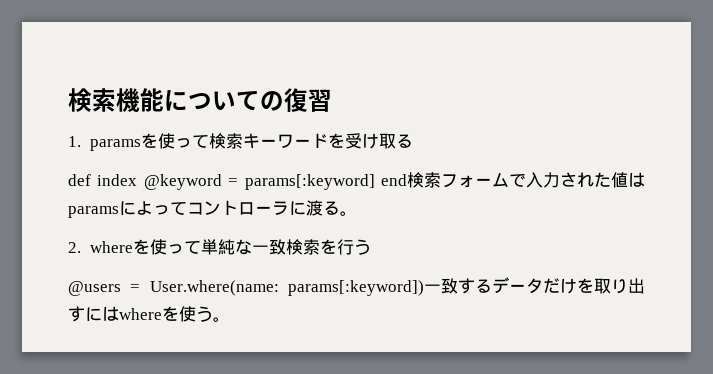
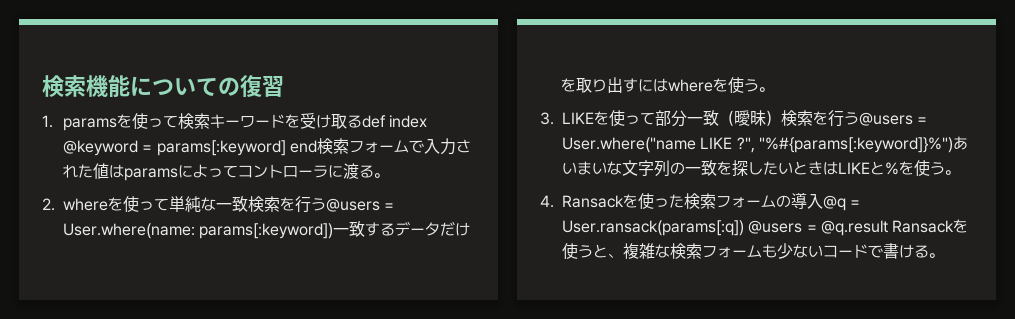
(413, 141) // -> (363, 121) none
(371, 247) // -> (327, 204) none
(230, 319) none -> [540,110,928,127] [562,136,968,153] [562,160,960,177] [540,192,861,211] [562,219,969,236] [562,243,944,259] // 3. LIKEを使って部分一致（曖昧）検索を行う@users = User.where("name LIKE ?", "%#{params[:keyword]}%")あいまいな文字列の一致を探したいときはLIKEと%を使う。 // 4. Ransackを使った検索フォームの導入@q = User.ransack(params[:q]) @users = @q.result Ransackを使うと、複雑な検索フォームも少ないコードで書ける。

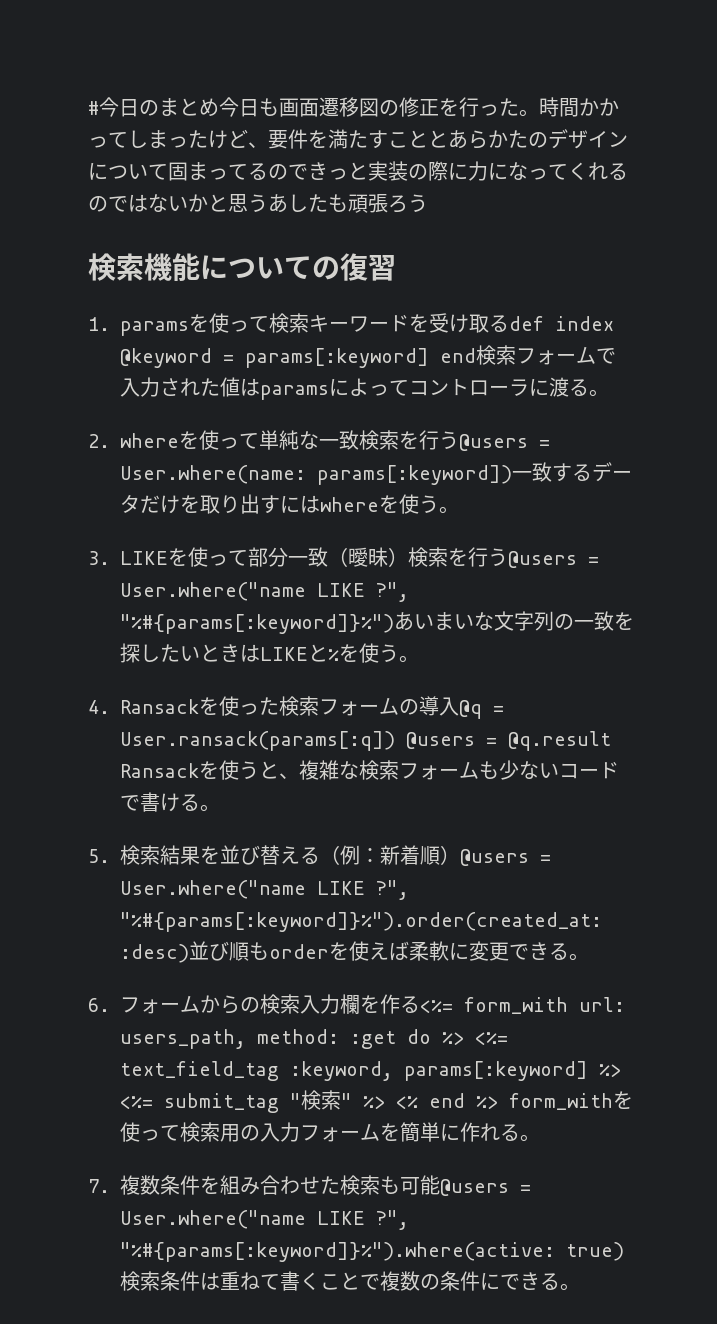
(42, 86) none -> [88,97,619,117] [88,129,628,149] [88,161,628,181] [88,194,428,213] #今日のまとめ今日も画面遷移図の修正を行った。時間かかってしまったけど、要件を満たすこととあらかたのデザインについて固まってるのできっと実装の際に力になってくれるのではないかと思うあしたも頑張ろう //
(944, 255) none -> [88,845,551,866] [120,880,409,900] [120,912,602,932] [120,941,589,963] [88,994,625,1014] [120,1029,508,1049] [120,1061,621,1081] [120,1090,633,1113] [120,1122,540,1142] [88,1175,531,1196] [120,1210,409,1230] [120,1242,624,1262] [120,1271,580,1291] // 5.検索結果を並び替える（例：新着順）@users = User.where("name LIKE ?", "%#{params[:keyword]}%").order(created_at: :desc)並び順もorderを使えば柔軟に変更できる。 // 6.フォームからの検索入力欄を作る<%= form_with url: users_path, method: :get do %> <%= text_field_tag :keyword, params[:keyword] %> <%= submit_tag "検索" %> <% end %> form_withを使って検索用の入力フォームを簡単に作れる。 // 7.複数条件を組み合わせた検索も可能@users = User.where("name LIKE ?", "%#{params[:keyword]}%").where(active: true)検索条件は重ねて書くことで複数の条件にできる。

